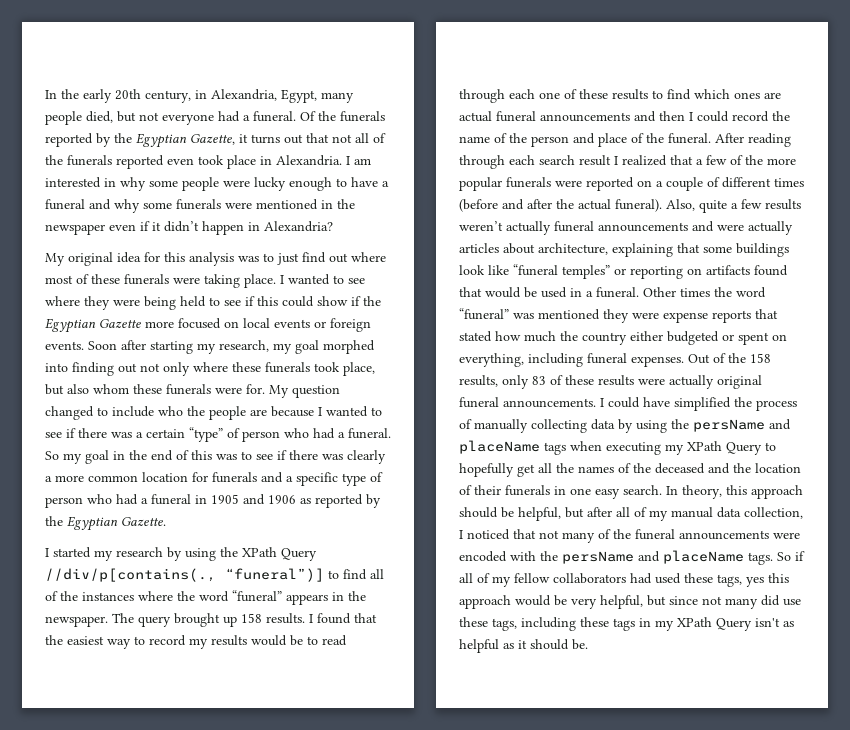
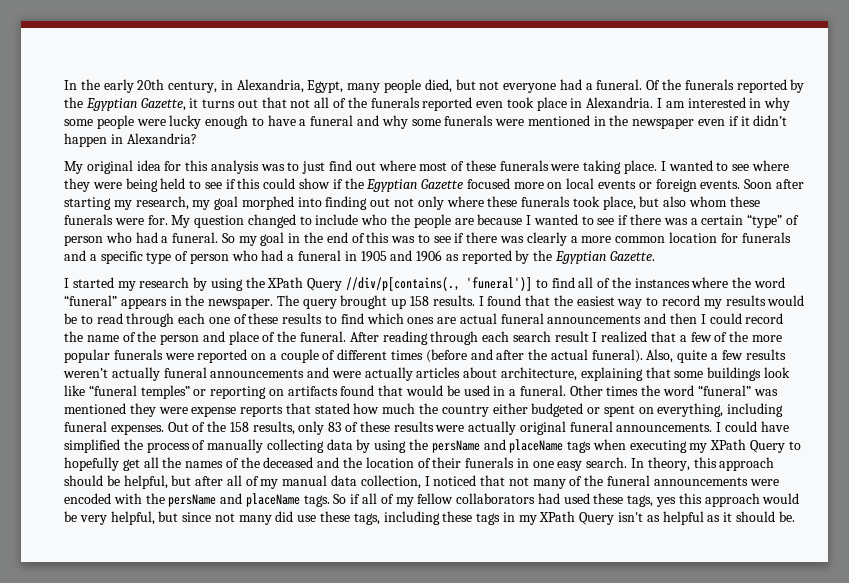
[145,318,221,329] more focused -> [466,178,544,189] focused more
[225,568,324,582] “funeral”)] -> [466,277,533,291] 'funeral')]

